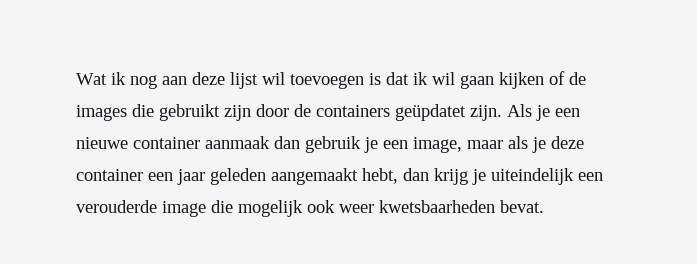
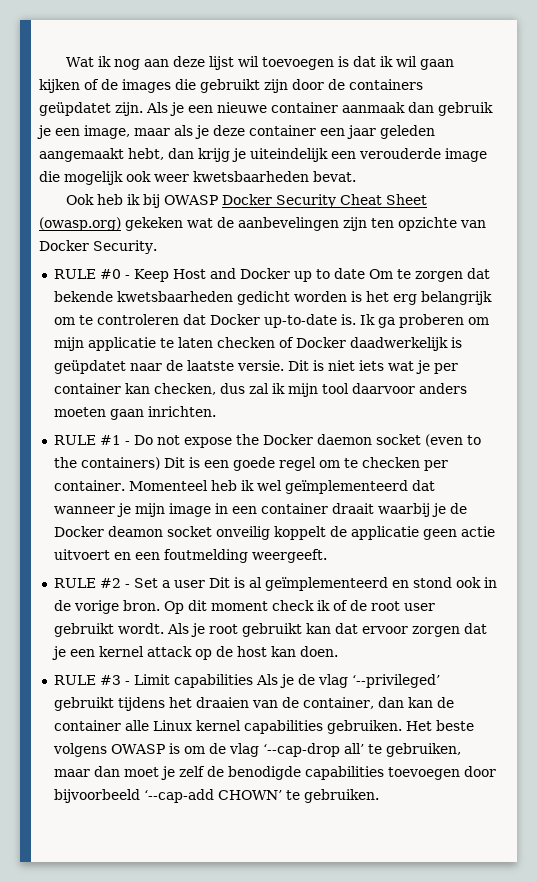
(544, 206) none -> [66,194,428,208] [39,217,486,231] [39,240,157,254] [53,268,490,282] [53,291,492,305] [53,314,489,328] [53,337,462,351] [53,360,458,374] [53,383,467,397] [53,406,216,420] [53,434,481,448] [53,457,448,471] [53,480,435,494] [53,503,467,517] [53,526,495,540] [53,549,327,563] [53,577,497,591] [53,600,435,614] [53,623,487,637] [51,646,338,660] [53,674,440,688] [53,697,454,711] [53,720,474,734] [52,743,461,757] [53,766,496,780] [53,789,379,803] // Ook heb ik bij OWASP Docker Security Cheat Sheet (owasp.org) gekeken wat de aanbevelingen zijn ten opzichte van Docker Security. // RULE #0 - Keep Host and Docker up to date Om te zorgen dat bekende kwetsbaarheden gedicht worden is het erg belangrijk om te controleren dat Docker up-to-date is. Ik ga proberen om mijn applicatie te laten checken of Docker daadwerkelijk is geüpdatet naar de laatste versie. Dit is niet iets wat je per container kan checken, dus zal ik mijn tool daarvoor anders moeten gaan inrichten. // RULE #1 - Do not expose the Docker daemon socket (even to the containers) Dit is een goede regel om te checken per container. Momenteel heb ik wel geïmplementeerd dat wanneer je mijn image in een container draait waarbij je de Docker deamon socket onveilig koppelt de applicatie geen actie uitvoert en een foutmelding weergeeft. // RULE #2 - Set a user Dit is al geïmplementeerd en stond ook in de vorige bron. Op dit moment check ik of de root user gebruikt wordt. Als je root gebruikt kan dat ervoor zorgen dat je een kernel attack op de host kan doen. // RULE #3 - Limit capabilities Als je de vlag ‘--privileged’ gebruikt tijdens het draaien van de container, dan kan de container alle Linux kernel capabilities gebruiken. Het beste volgens OWASP is om de vlag ‘--cap-drop all’ te gebruiken, maar dan moet je zelf de benodigde capabilities toevoegen door bijvoorbeeld ‘--cap-add CHOWN’ te gebruiken.

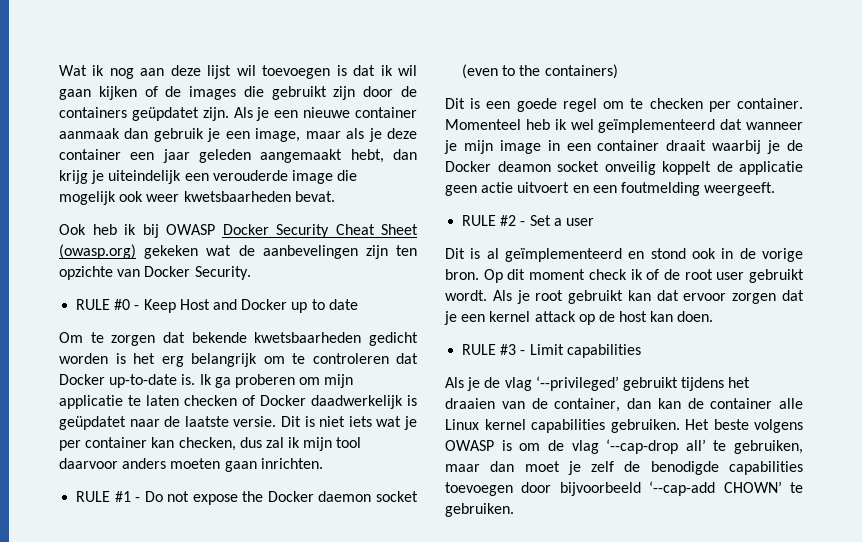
(365, 273) none -> (358, 304) //
(160, 463) none -> (618, 71) //
(205, 584) none -> (594, 222) //
(253, 681) none -> (641, 351) //

